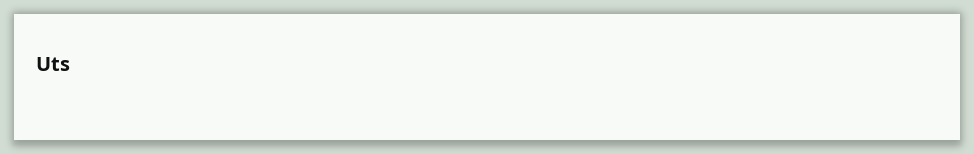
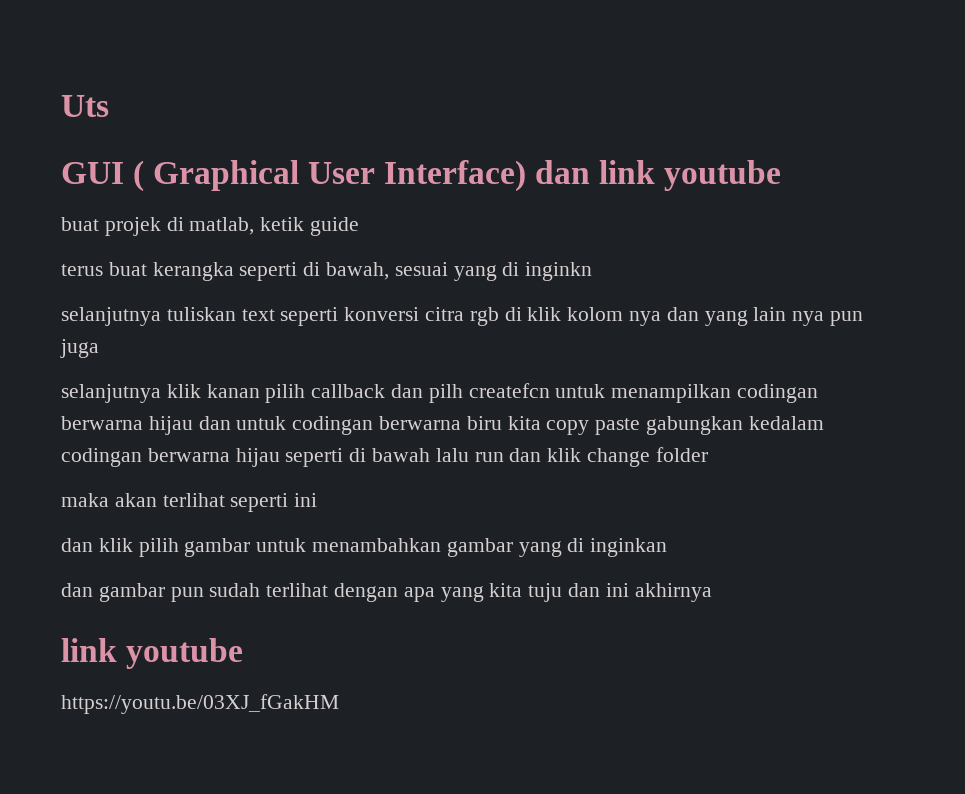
(70, 64) none -> [61,160,782,192] [61,217,360,236] [61,262,593,281] [61,307,864,326] [60,339,99,358] [61,383,819,403] [61,416,824,435] [61,447,708,467] [61,493,318,512] [61,538,668,557] [61,583,712,602] [61,638,244,669] [61,694,339,714] // GUI ( Graphical User Interface) dan link youtube // buat projek di matlab, ketik guide // terus buat kerangka seperti di bawah, sesuai yang di inginkn // selanjutnya tuliskan text seperti konversi citra rgb di klik kolom nya dan yang lain nya pun juga // selanjutnya klik kanan pilih callback dan pilh createfcn untuk menampilkan codingan berwarna hijau dan untuk codingan berwarna biru kita copy paste gabungkan kedalam codingan berwarna hijau seperti di bawah lalu run dan klik change folder // maka akan terlihat seperti ini // dan klik pilih gambar untuk menambahkan gambar yang di inginkan // dan gambar pun sudah terlihat dengan apa yang kita tuju dan ini akhirnya // link youtube // https://youtu.be/03XJ_fGakHM

